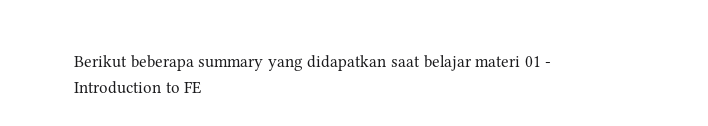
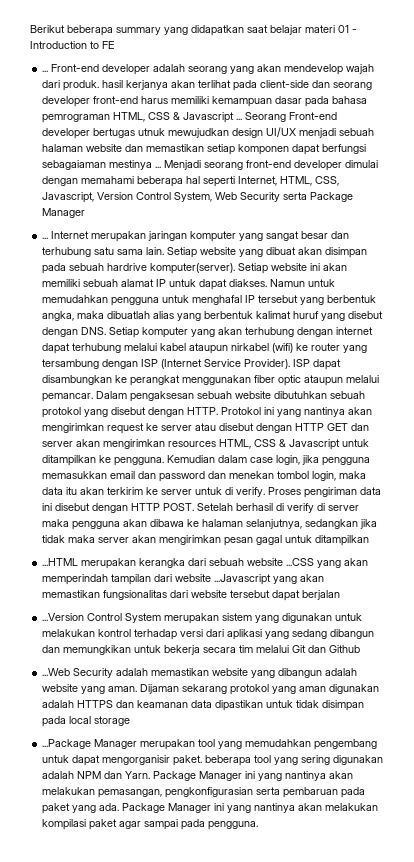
(202, 87) none -> [42,64,375,75] [42,80,373,91] [42,96,368,107] [42,112,338,123] [42,127,375,139] [42,144,367,155] [42,160,379,171] [42,176,340,187] [42,192,354,203] [42,208,86,218] [42,231,350,242] [42,247,368,258] [42,263,348,274] [42,279,336,290] [42,295,377,306] [42,311,384,321] [42,327,374,338] [42,343,368,354] [42,359,342,370] [42,375,380,386] [42,391,366,402] [42,407,373,418] [42,423,370,434] [42,439,370,450] [42,455,371,466] [42,471,367,482] [42,487,382,498] [42,503,360,513] [42,519,378,530] [42,535,370,546] [42,558,369,569] [42,574,325,585] [42,590,341,601] [42,613,363,624] [42,629,375,640] [42,645,361,655] [42,668,358,678] [42,684,380,695] [42,700,365,711] [42,716,131,727] [42,739,378,750] [42,755,384,766] [42,771,354,781] [42,787,366,798] [42,803,379,814] [42,819,259,830] // ... Front-end developer adalah seorang yang akan mendevelop wajah dari produk. hasil kerjanya akan terlihat pada client-side dan seorang developer front-end harus memiliki kemampuan dasar pada bahasa pemrograman HTML, CSS & Javascript ... Seorang Front-end developer bertugas utnuk mewujudkan design UI/UX menjadi sebuah halaman website dan memastikan setiap komponen dapat berfungsi sebagaiaman mestinya ... Menjadi seorang front-end developer dimulai dengan memahami beberapa hal seperti Internet, HTML, CSS, Javascript, Version Control System, Web Security serta Package Manager // ... Internet merupakan jaringan komputer yang sangat besar dan terhubung satu sama lain. Setiap website yang dibuat akan disimpan pada sebuah hardrive komputer(server). Setiap website ini akan memiliki sebuah alamat IP untuk dapat diakses. Namun untuk memudahkan pengguna untuk menghafal IP tersebut yang berbentuk angka, maka dibuatlah alias yang berbentuk kalimat huruf yang disebut dengan DNS. Setiap komputer yang akan terhubung dengan internet dapat terhubung melalui kabel ataupun nirkabel (wifi) ke router yang tersambung dengan ISP (Internet Service Provider). ISP dapat disambungkan ke perangkat menggunakan fiber optic ataupun melalui pemancar. Dalam pengaksesan sebuah website dibutuhkan sebuah protokol yang disebut dengan HTTP. Protokol ini yang nantinya akan mengirimkan request ke server atau disebut dengan HTTP GET dan server akan mengirimkan resources HTML, CSS & Javascript untuk ditampilkan ke pengguna. Kemudian dalam case login, jika pengguna memasukkan email dan password dan menekan tombol login, maka data itu akan terkirim ke server untuk di verify. Proses pengiriman data ini disebut dengan HTTP POST. Setelah berhasil di verify di server maka pengguna akan dibawa ke halaman selanjutnya, sedangkan jika tidak maka server akan mengirimkan pesan gagal untuk ditampilkan // ...HTML merupakan kerangka dari sebuah website ...CSS yang akan memperindah tampilan dari website ...Javascript yang akan memastikan fungsionalitas dari website tersebut dapat berjalan // ...Version Control System merupakan sistem yang digunakan untuk melakukan kontrol terhadap versi dari aplikasi yang sedang dibangun dan memungkikan untuk bekerja secara tim melalui Git dan Github // ...Web Security adalah memastikan website yang dibangun adalah website yang aman. Dijaman sekarang protokol yang aman digunakan adalah HTTPS dan keamanan data dipastikan untuk tidak disimpan pada local storage // ...Package Manager merupakan tool yang memudahkan pengembang untuk dapat mengorganisir paket. beberapa tool yang sering digunakan adalah NPM dan Yarn. Package Manager ini yang nantinya akan melakukan pemasangan, pengkonfigurasian serta pembaruan pada paket yang ada. Package Manager ini yang nantinya akan melakukan kompilasi paket agar sampai pada pengguna.

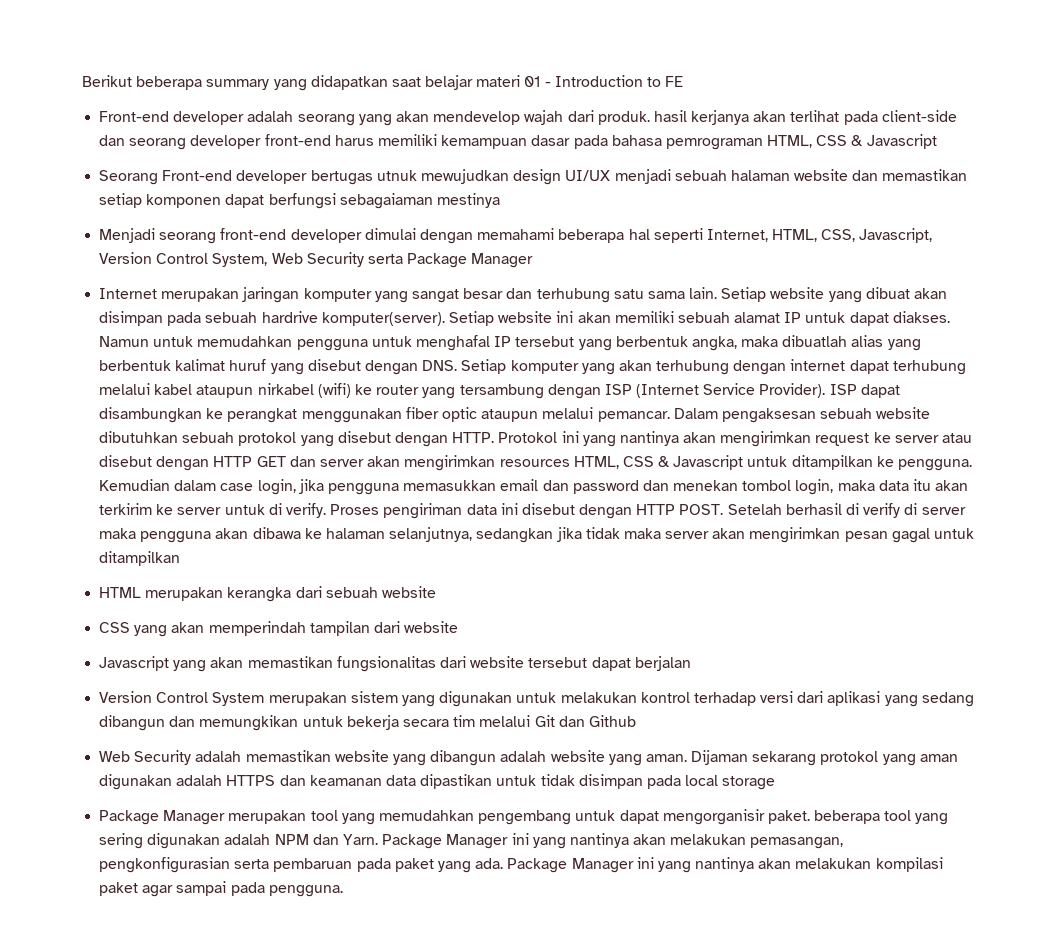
[42,70,49,72] ... -> (684, 81) none
[236,118,243,120] ... -> (937, 141) //
[155,166,162,168] ... -> (500, 200) //
[42,237,49,239] ... -> (534, 260) none
[42,558,79,566] ...HTML -> [99,587,142,598] HTML
[286,558,315,566] ...CSS -> [99,622,131,633] // CSS
[214,574,272,585] ...Javascript -> [99,656,170,671] // Javascript
[42,613,85,621] ...Version -> [99,691,153,703] Version
[42,668,71,676] ...Web -> [99,751,131,762] Web
[42,739,92,749] ...Package -> [99,810,160,825] Package

